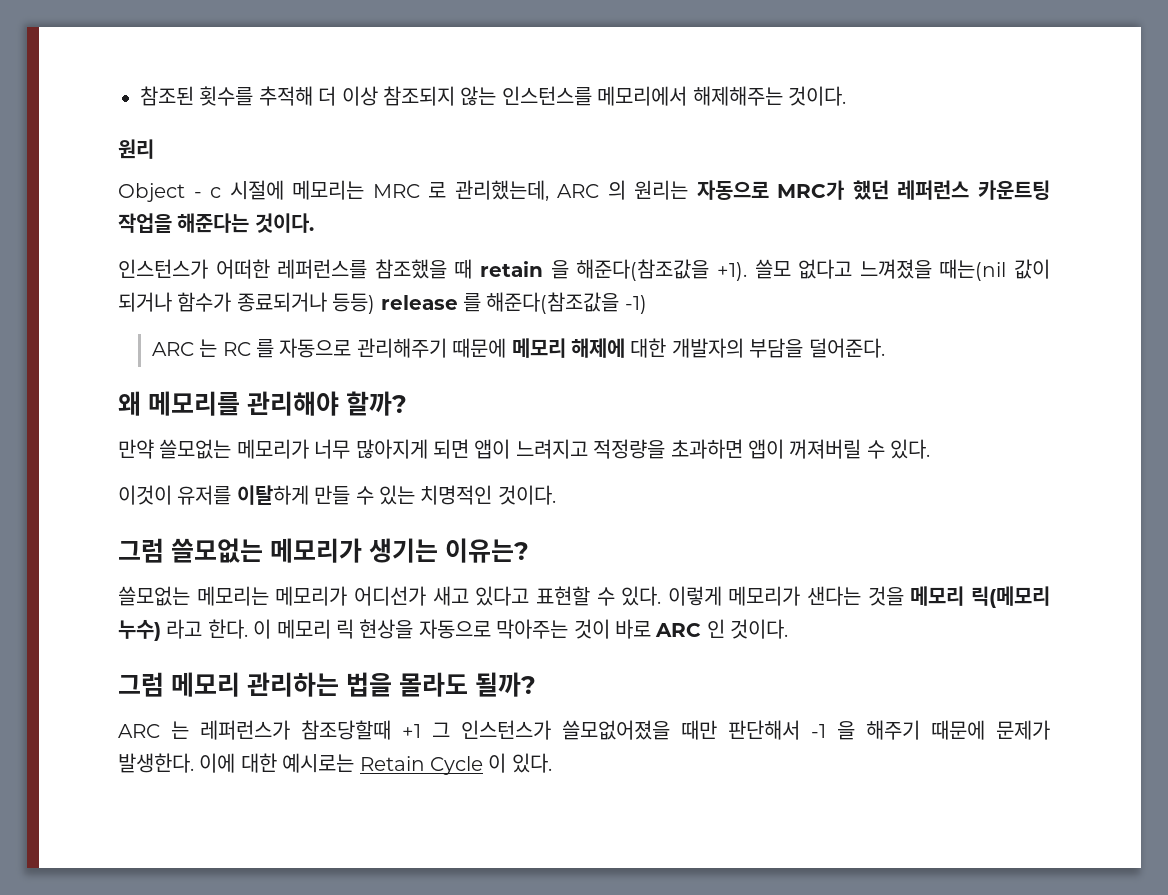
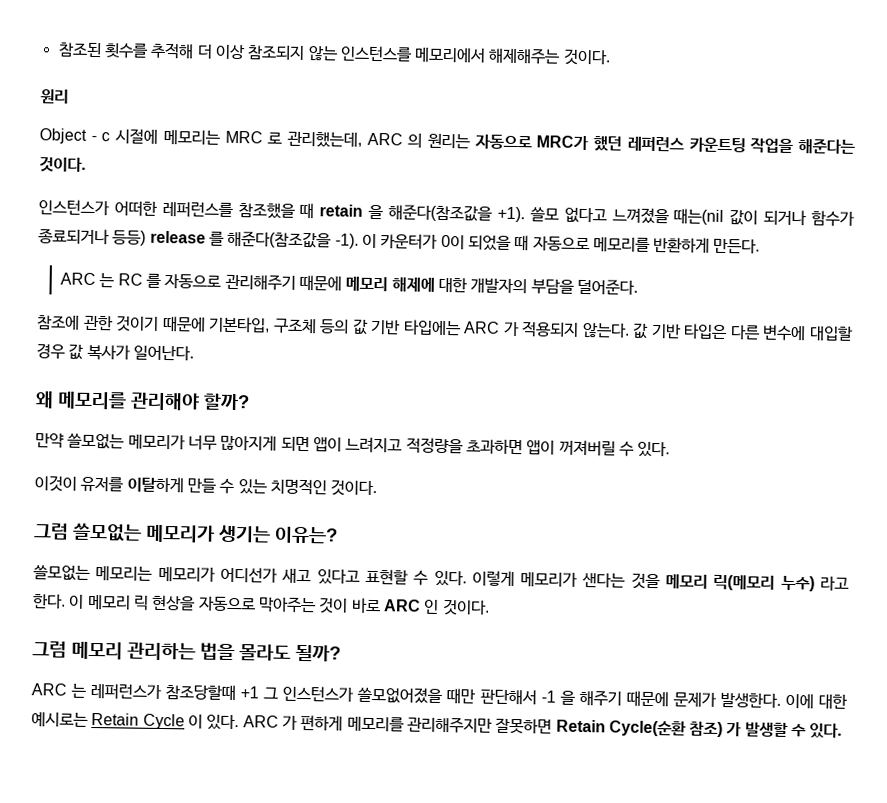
[624,295,647,314] -1) -> [334,233,761,254] -1). 이 카운터가 0이 되었을 때 자동으로 메모리를 반환하게 만든다.
(885, 348) none -> [36,314,854,342] [36,343,194,361] // 참조에 관한 것이기 때문에 기본타입, 구조체 등의 값 기반 타입에는 ARC 가 적용되지 않는다. 값 기반 타입은 다른 변수에 대입할 경우 값 복사가 일어난다.
(552, 763) none -> [242,714,843,739] ARC 가 편하게 메모리를 관리해주지만 잘못하면 Retain Cycle(순환 참조) 가 발생할 수 있다.

